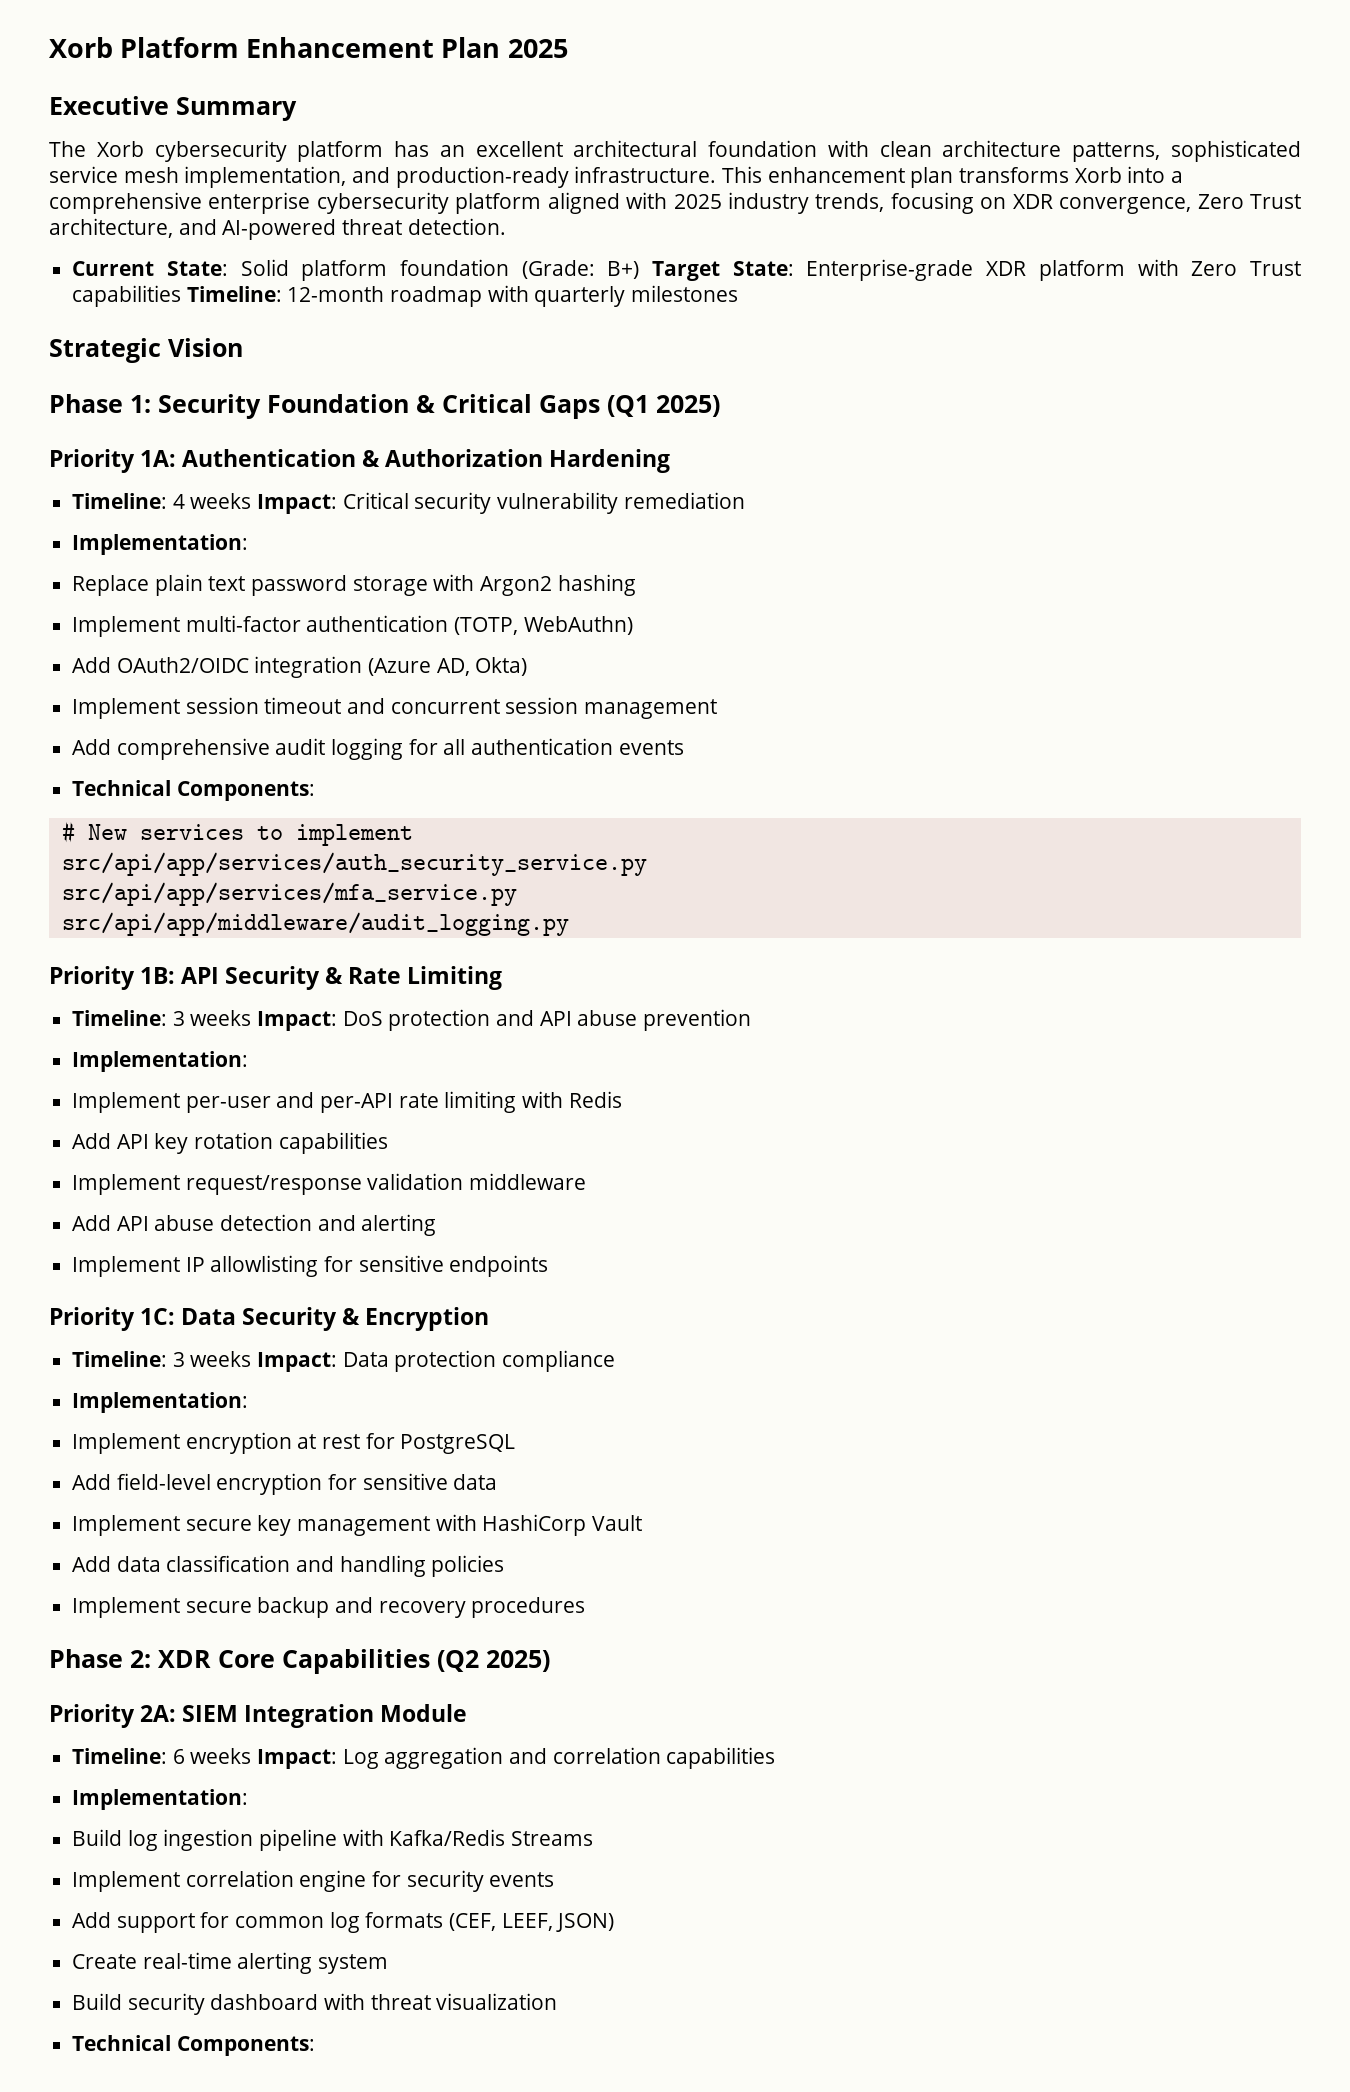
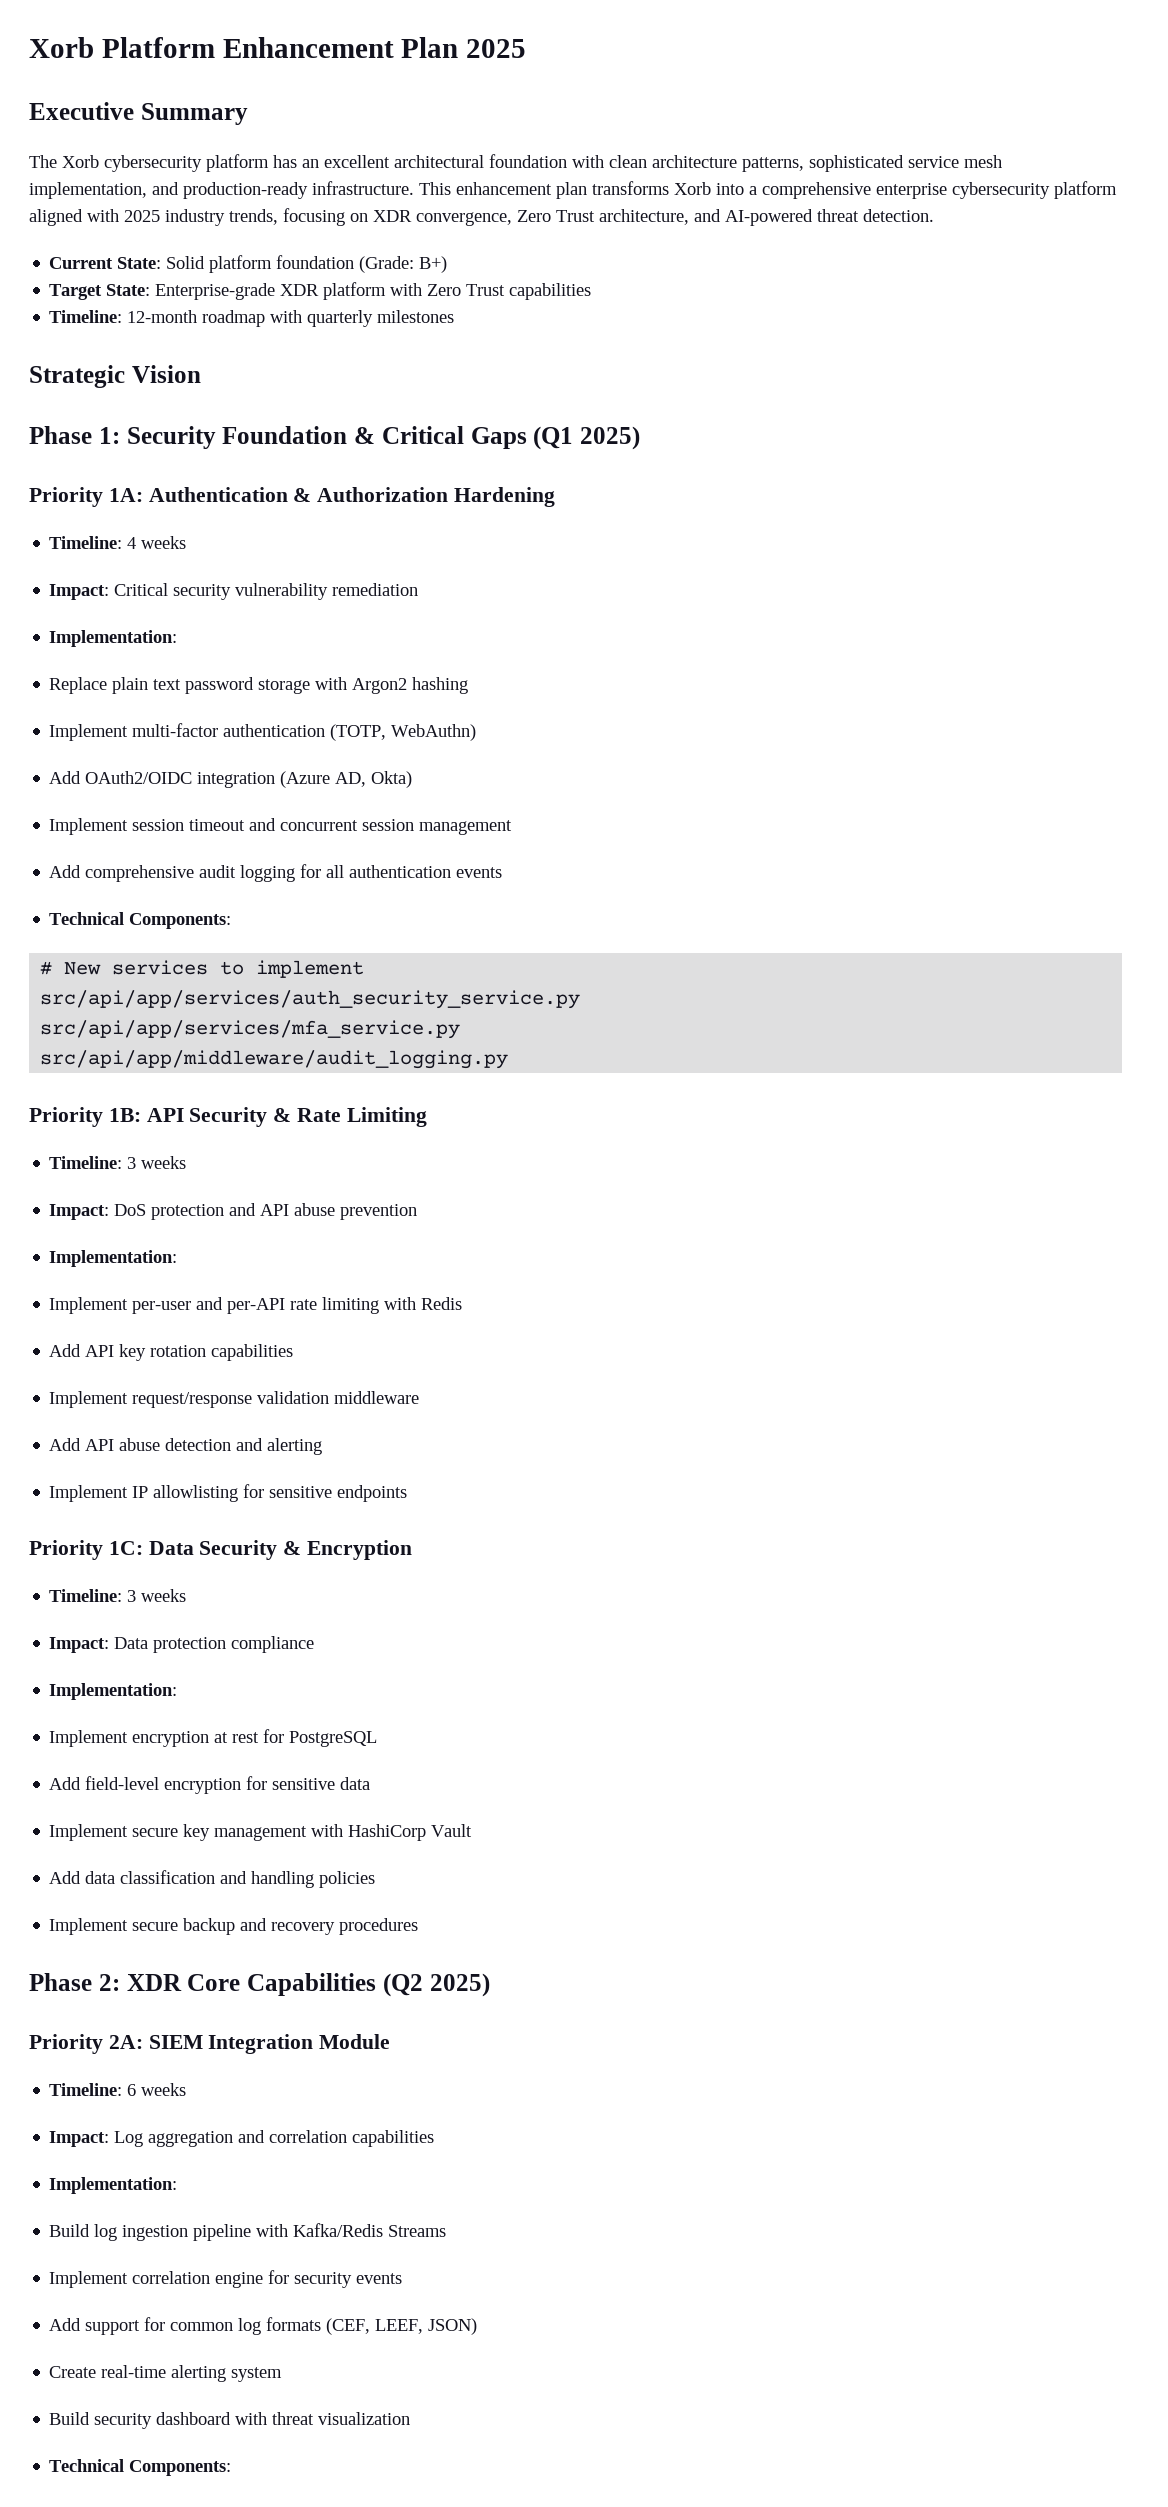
(640, 270) none -> (448, 264) //
(182, 296) none -> (592, 291) //
(252, 501) none -> (187, 542) //
(252, 1018) none -> (187, 1162) //
(252, 1359) none -> (187, 1595) //
(252, 1756) none -> (187, 2089) //

